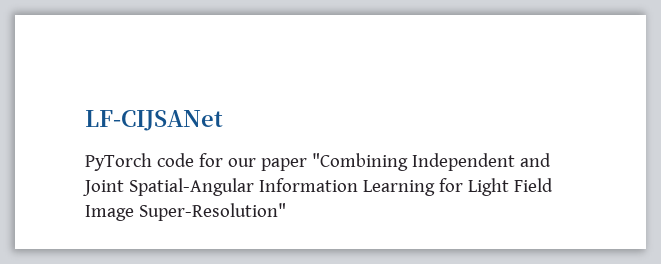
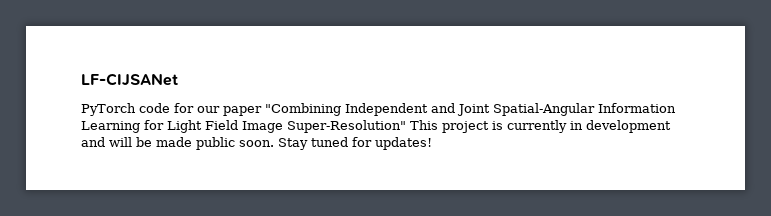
(286, 212) none -> [410,120,671,133] [81,137,432,150] This project is currently in development and will be made public soon. Stay tuned for updates!

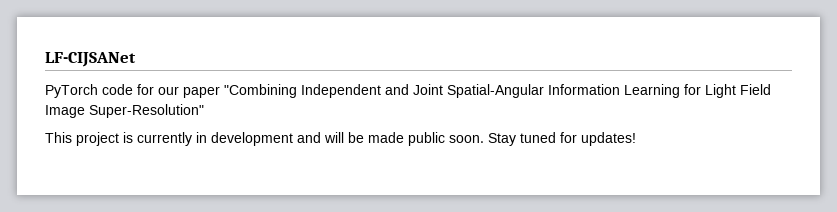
(406, 126) none -> (204, 111) //

